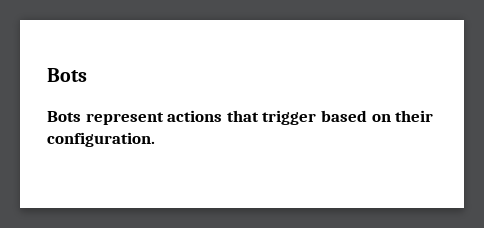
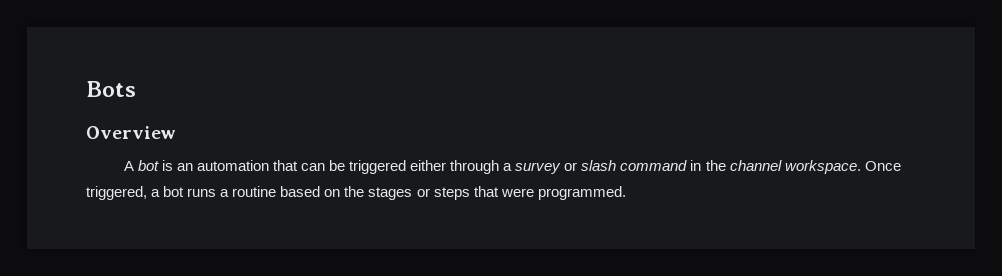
[47,110,434,125] [47,132,155,147] Bots represent actions that trigger based on their configuration. -> [86,126,176,139] [123,160,901,174] [86,186,626,200] Overview // A bot is an automation that can be triggered either through a survey or slash command in the channel workspace. Once triggered, a bot runs a routine based on the stages or steps that were programmed.

